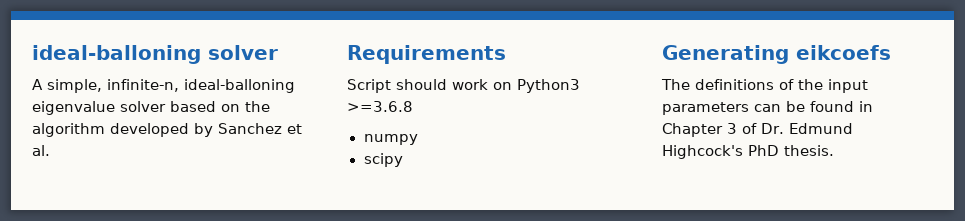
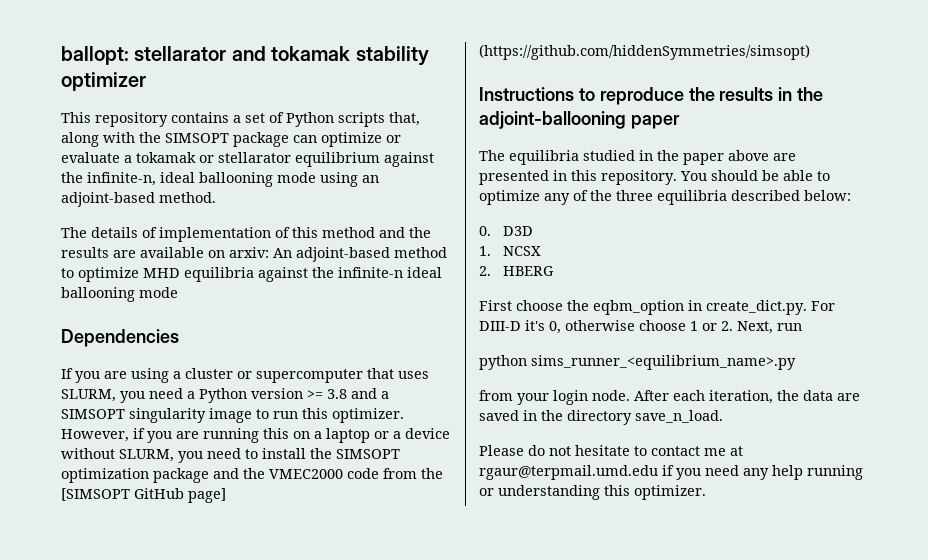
[32,45,278,64] [32,79,295,93] [32,101,270,115] [32,123,302,137] [32,145,50,156] [347,45,506,64] [347,79,580,93] [347,101,413,112] [363,134,418,145] [363,153,403,167] [662,45,891,64] [661,79,868,93] [662,101,873,115] [662,123,853,137] [662,145,834,159] ideal-balloning solver // A simple, infinite-n, ideal-balloning eigenvalue solver based on the algorithm developed by Sanchez et al. // Requirements // Script should work on Python3 >=3.6.8 // numpy // scipy // Generating eikcoefs // The definitions of the input parameters can be found in Chapter 3 of Dr. Edmund Highcock's PhD thesis. -> [61,46,429,66] [61,72,146,91] [61,112,420,127] [61,132,401,147] [61,152,434,167] [61,172,379,187] [61,192,216,207] [61,227,431,242] [61,247,447,262] [61,267,442,282] [61,287,178,302] [61,329,179,347] [61,368,429,383] [61,388,389,403] [61,408,404,423] [61,428,450,443] [61,448,400,463] [61,468,443,483] [61,488,226,503] [479,44,810,60] [479,87,824,105] [479,111,680,129] [479,150,796,165] [479,170,830,185] [479,190,851,205] [479,226,534,236] [479,246,542,256] [479,266,555,276] [479,300,835,315] [479,320,802,334] [479,355,796,370] [479,390,860,405] [479,410,723,425] [479,445,743,456] [479,465,863,480] [479,485,706,500] ballopt: stellarator and tokamak stability optimizer // This repository contains a set of Python scripts that, along with the SIMSOPT package can optimize or evaluate a tokamak or stellarator equilibrium against the infinite-n, ideal ballooning mode using an adjoint-based method. // The details of implementation of this method and the results are available on arxiv: An adjoint-based method to optimize MHD equilibria against the infinite-n ideal ballooning mode // Dependencies // If you are using a cluster or supercomputer that uses SLURM, you need a Python version >= 3.8 and a SIMSOPT singularity image to run this optimizer. However, if you are running this on a laptop or a device without SLURM, you need to install the SIMSOPT optimization package and the VMEC2000 code from the [SIMSOPT GitHub page] (https://github.com/hiddenSymmetries/simsopt) // Instructions to reproduce the results in the adjoint-ballooning paper // The equilibria studied in the paper above are presented in this repository. You should be able to optimize any of the three equilibria described below: // 0. D3D // 1. NCSX // 2. HBERG // First choose the eqbm_option in create_dict.py. For DIII-D it's 0, otherwise choose 1 or 2. Next, run // python sims_runner_<equilibrium_name>.py // from your login node. After each iteration, the data are saved in the directory save_n_load. // Please do not hesitate to contact me at rgaur@terpmail.umd.edu if you need any help running or understanding this optimizer.

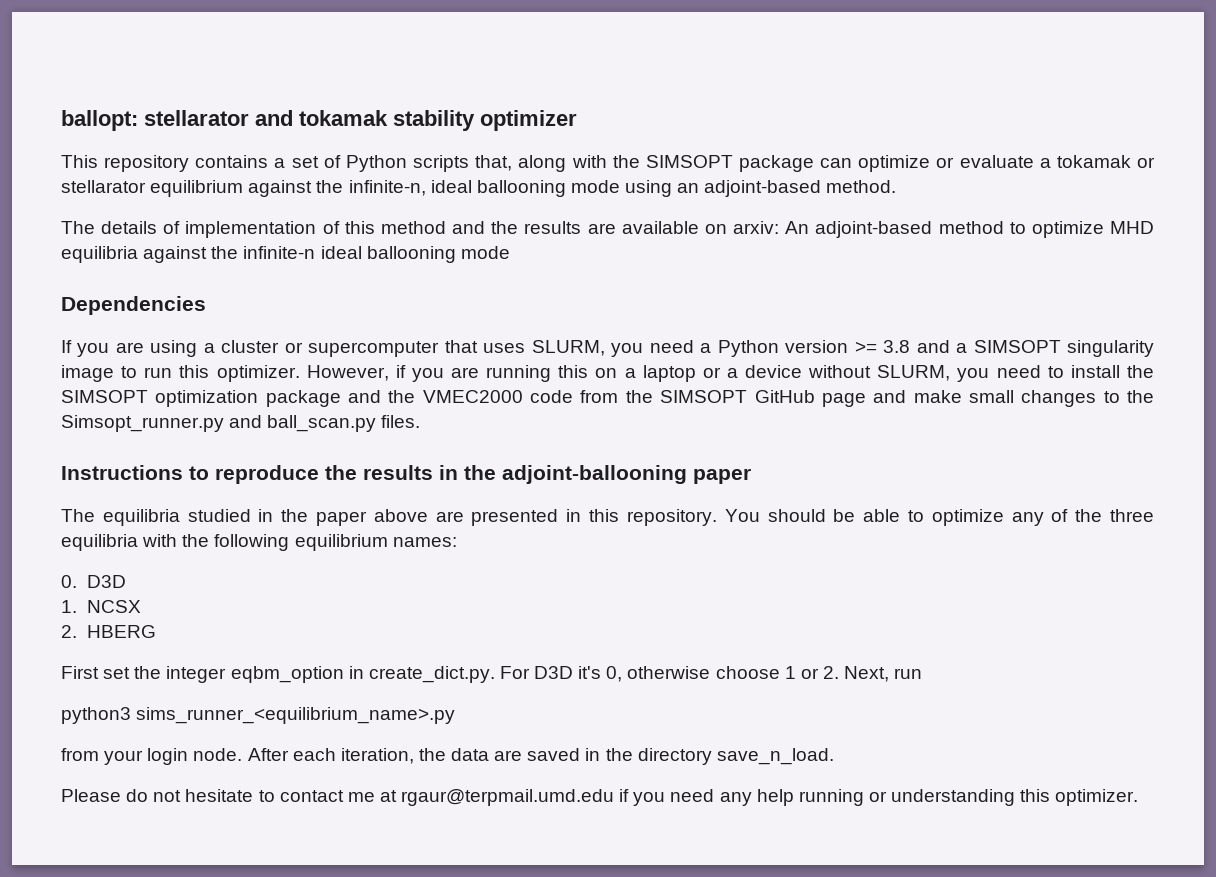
[61,488,226,503] [479,44,810,60] [SIMSOPT GitHub page] (https://github.com/hiddenSymmetries/simsopt) -> [660,390,1154,407] [61,415,421,432] SIMSOPT GitHub page and make small changes to the Simsopt_runner.py and ball_scan.py files.
[731,190,851,201] described below: -> [142,534,457,551] with the following equilibrium names:
[516,300,589,311] choose the -> [103,666,227,683] set the integer
[479,321,521,331] DIII-D -> [534,666,574,679] D3D
[479,355,527,370] python -> [61,707,131,724] python3

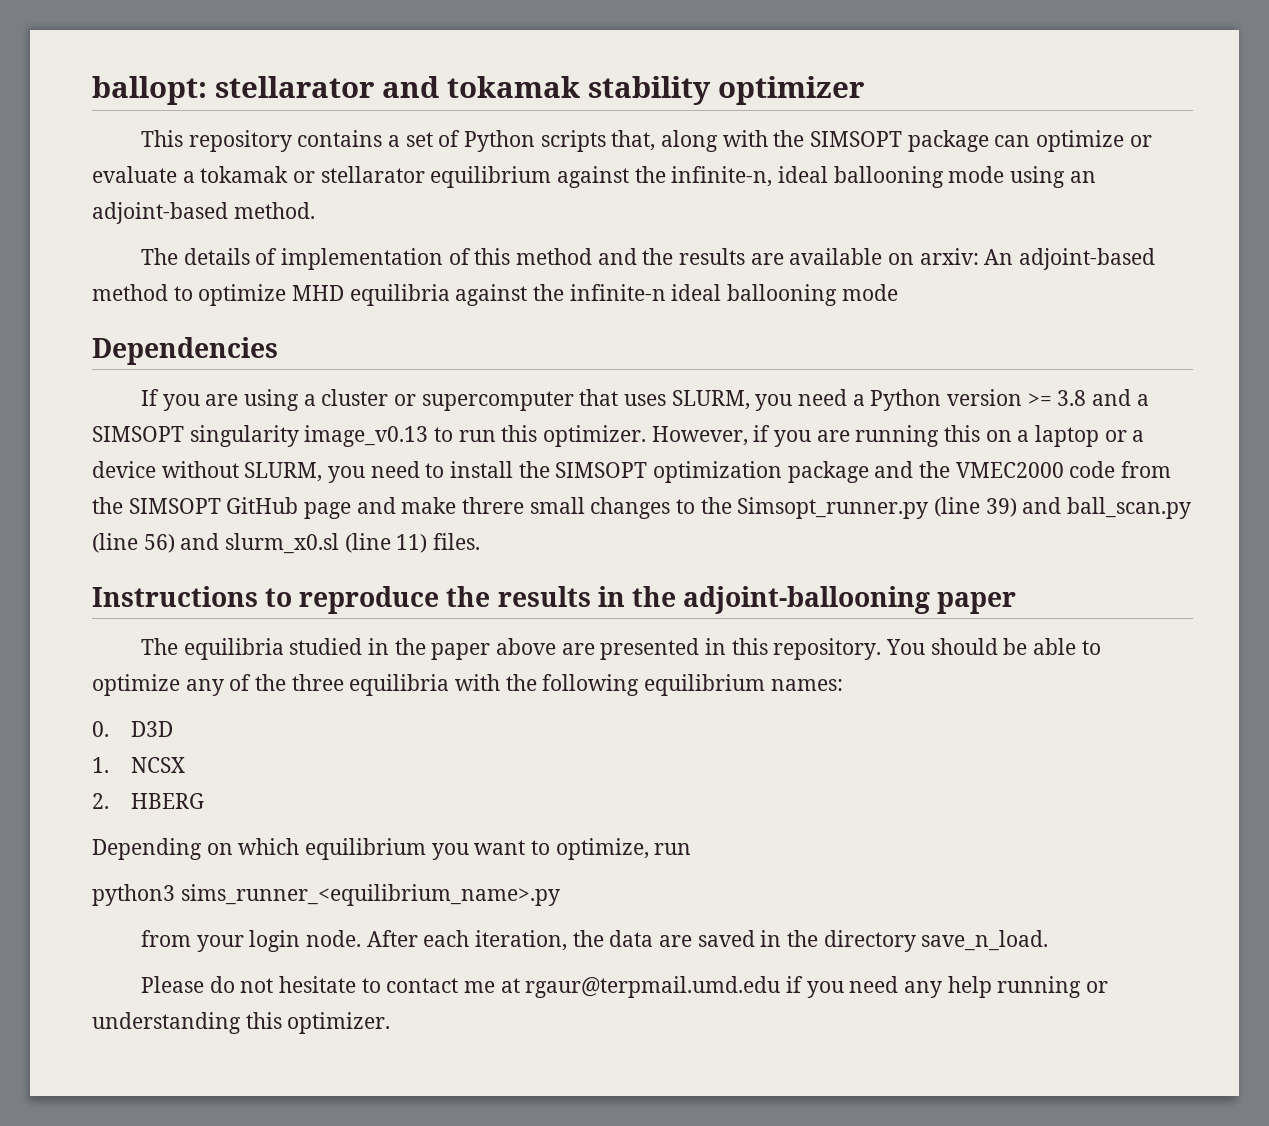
[61,365,114,382] image -> [304,425,429,447] image_v0.13
(962, 396) none -> [462,497,525,514] threre
[229,415,377,432] and ball_scan.py -> [934,497,1192,519] [92,533,428,554] (line 39) and ball_scan.py (line 56) and slurm_x0.sl (line 11)
[61,666,890,683] First set the integer eqbm_option in create_dict.py. For D3D it's 0, otherwise choose 1 or 2. Next, -> [92,838,649,860] Depending on which equilibrium you want to optimize,

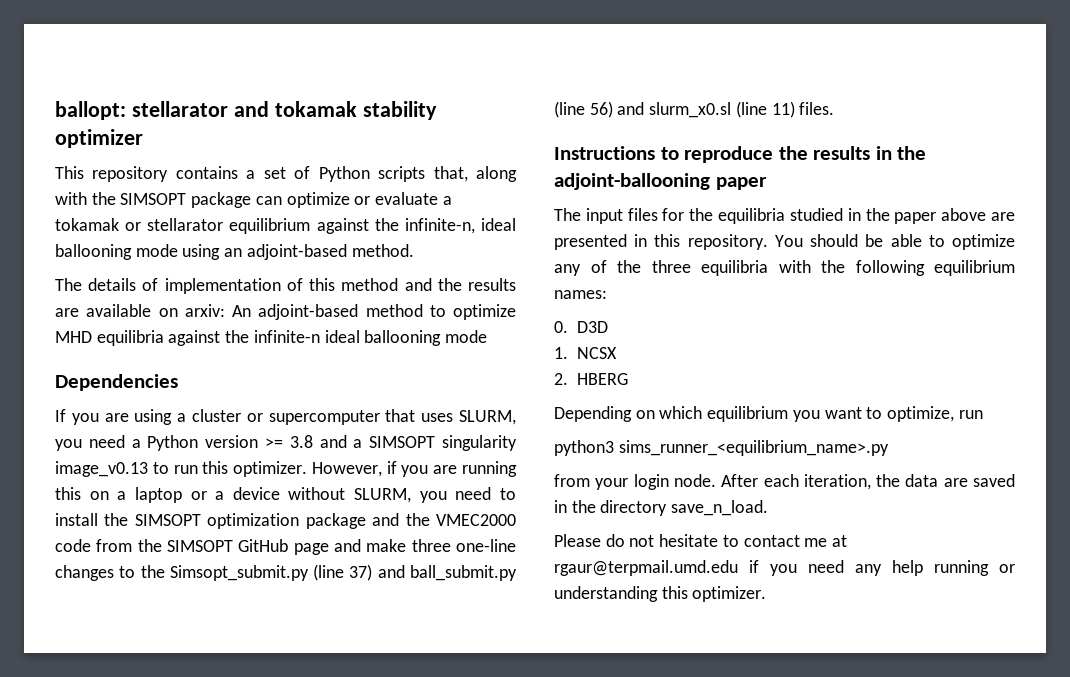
[462,497,585,514] threre small -> [411,539,516,552] three one-line
[737,497,1192,519] Simsopt_runner.py (line 39) and ball_scan.py -> [169,564,517,581] Simsopt_submit.py (line 37) and ball_submit.py
(179, 646) none -> [585,208,714,224] input files for the

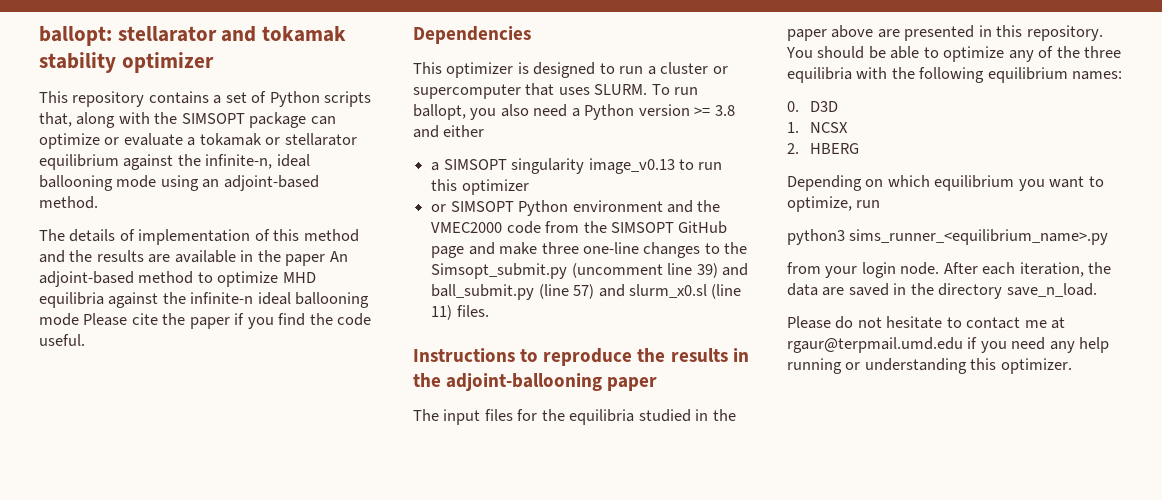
[158,304,225,317] on arxiv: -> [240,250,326,266] in the paper
[55,374,178,391] [55,409,173,425] // Dependencies // If you are using -> [83,313,372,329] [39,334,85,346] [413,26,531,44] [413,62,644,78] Please cite the paper if you find the code useful. // Dependencies // This optimizer is designed to run
[459,410,516,425] [55,439,82,451] SLURM, you -> [594,84,699,95] [413,104,529,120] SLURM. To run ballopt, you also
(347, 441) none -> [443,125,485,137] either //
[233,461,517,477] [55,487,516,503] [55,513,366,529] optimizer. However, if you are running this on a laptop or a device without SLURM, you need to install the SIMSOPT optimization package -> [461,179,529,195] [431,200,663,216] optimizer // or SIMSOPT Python environment
[313,564,373,581] (line 37) -> [571,263,718,278] (uncomment line 39)
[589,101,613,118] 56) -> [573,284,595,299] 57)

